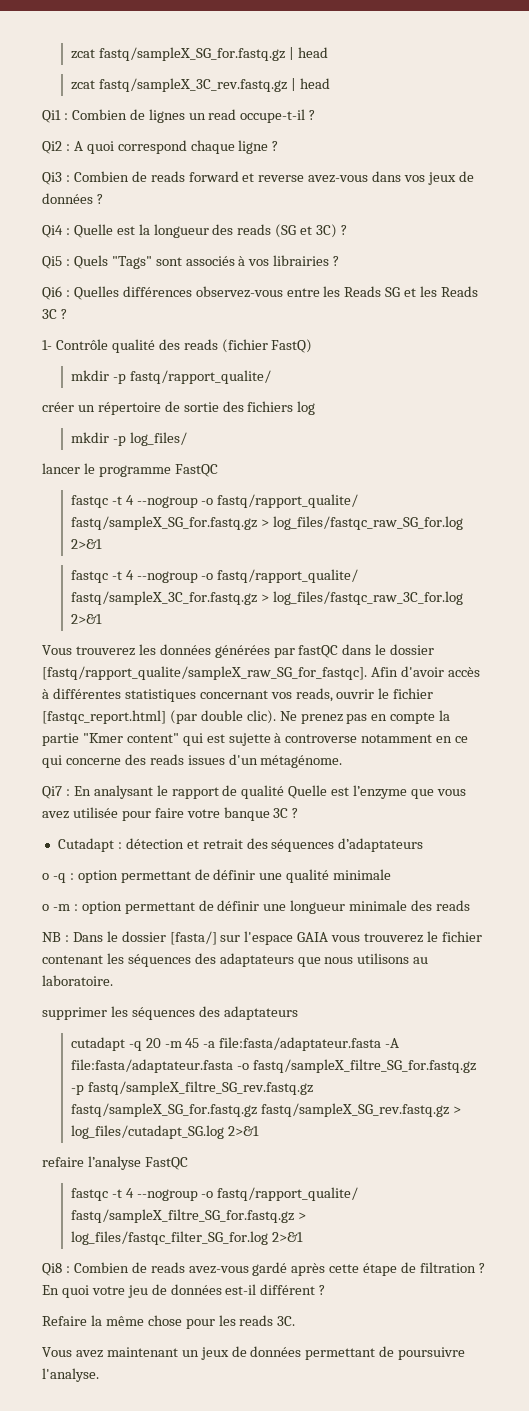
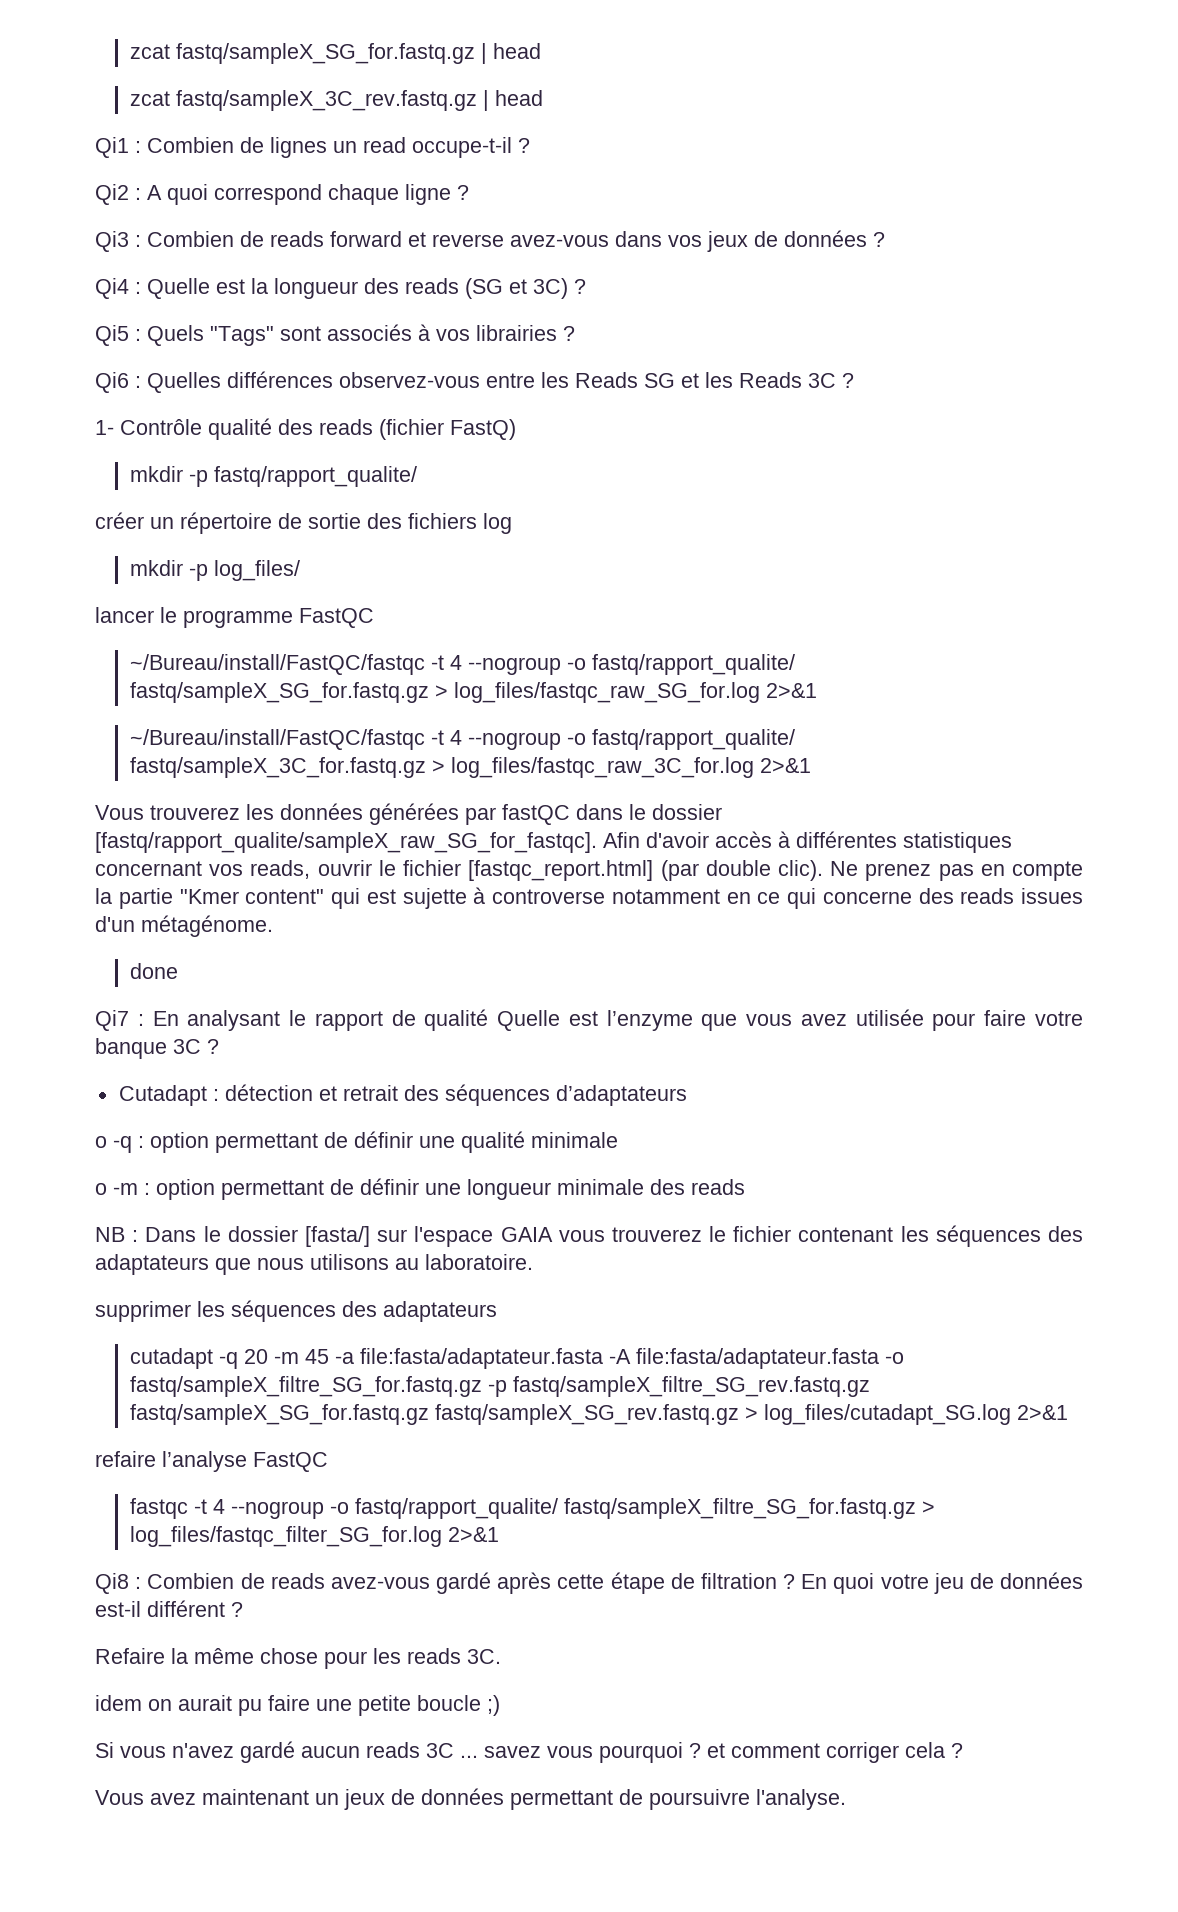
[70,495,108,508] fastqc -> [130,654,426,675] ~/Bureau/install/FastQC/fastqc
[70,570,108,583] fastqc -> [130,729,426,750] ~/Bureau/install/FastQC/fastqc
(343, 761) none -> [130,963,179,979] // done
(296, 1321) none -> [95,1695,500,1716] [95,1741,963,1763] // idem on aurait pu faire une petite boucle ;) // Si vous n'avez gardé aucun reads 3C ... savez vous pourquoi ? et comment corriger cela ?

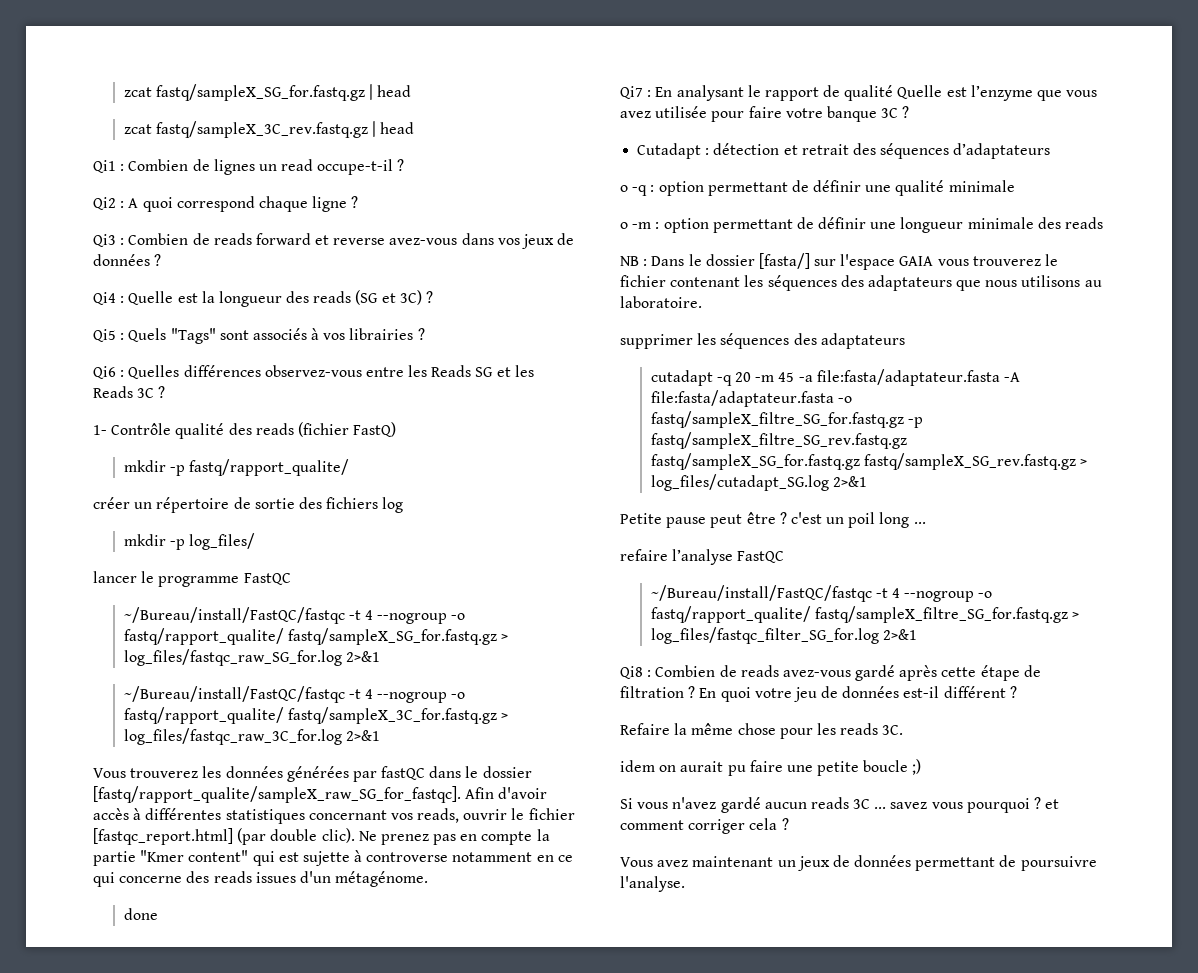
(1069, 1412) none -> [620,512,926,528] // Petite pause peut être ? c'est un poil long ...
[130,1498,189,1519] fastqc -> [650,585,872,602] ~/Bureau/install/FastQC/fastqc

